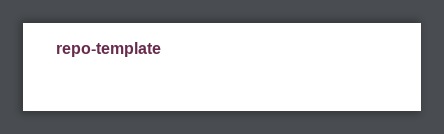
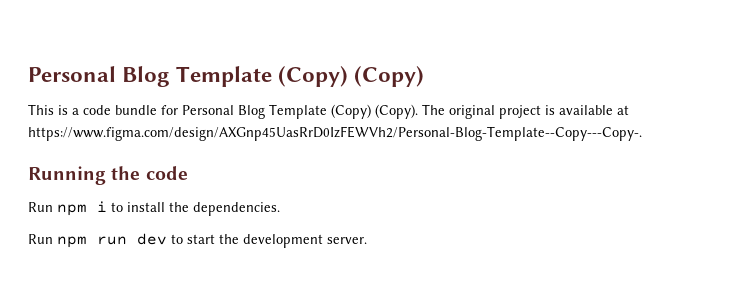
[56,42,161,57] repo-template -> [28,66,425,87] [28,104,629,119] [28,126,642,141] [28,166,188,185] [28,201,280,216] [28,233,367,248] Personal Blog Template (Copy) (Copy) // This is a code bundle for Personal Blog Template (Copy) (Copy). The original project is available at https://www.figma.com/design/AXGnp45UasRrD0IzFEWVh2/Personal-Blog-Template--Copy---Copy-. // Running the code // Run npm i to install the dependencies. // Run npm run dev to start the development server.

